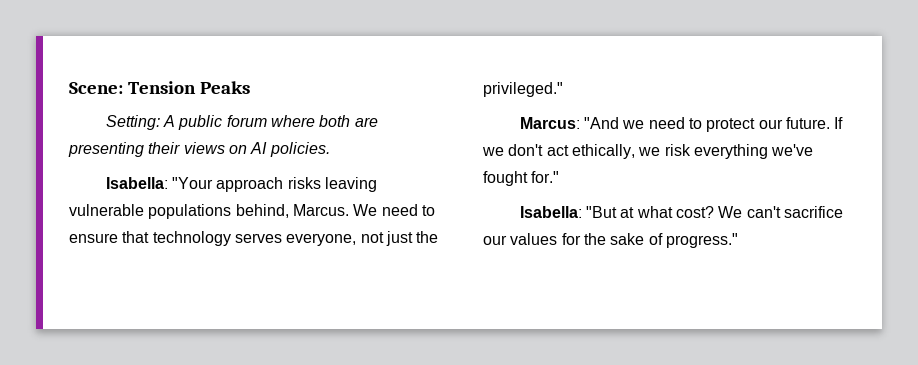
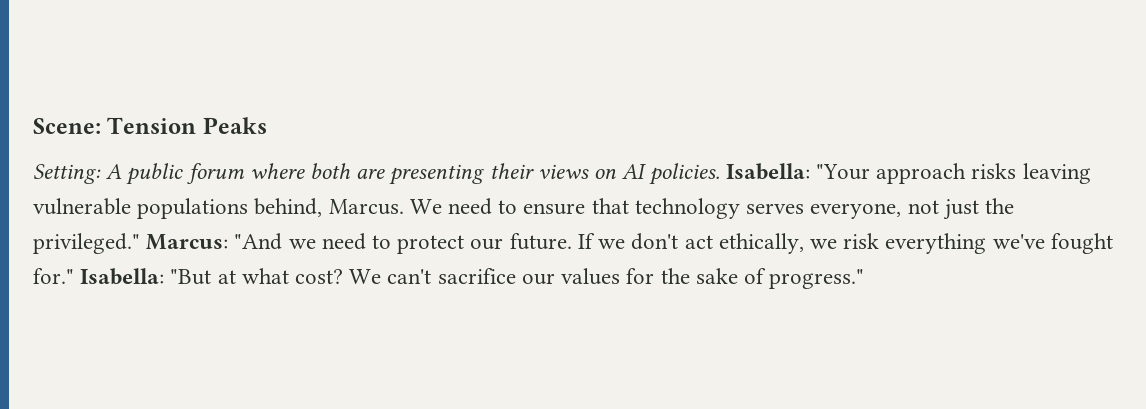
(330, 149) // -> (720, 174) none
(563, 89) // -> (140, 243) none
(560, 177) // -> (74, 276) none

